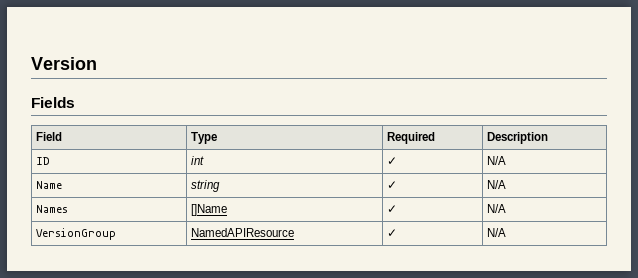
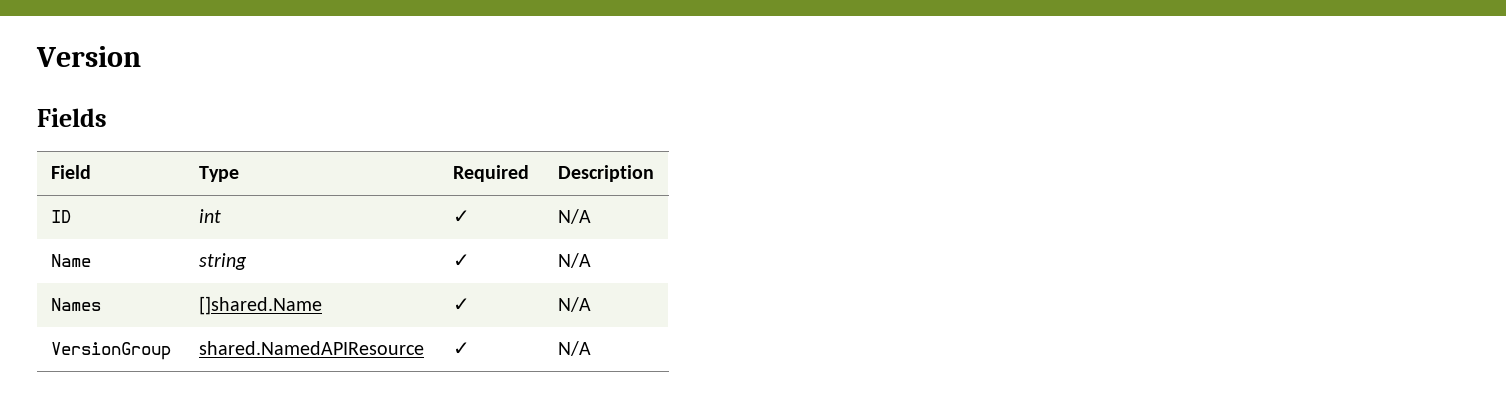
[190,204,227,216] []Name -> [198,296,322,315] []shared.Name
[190,228,294,237] NamedAPIResource -> [198,341,424,355] shared.NamedAPIResource

